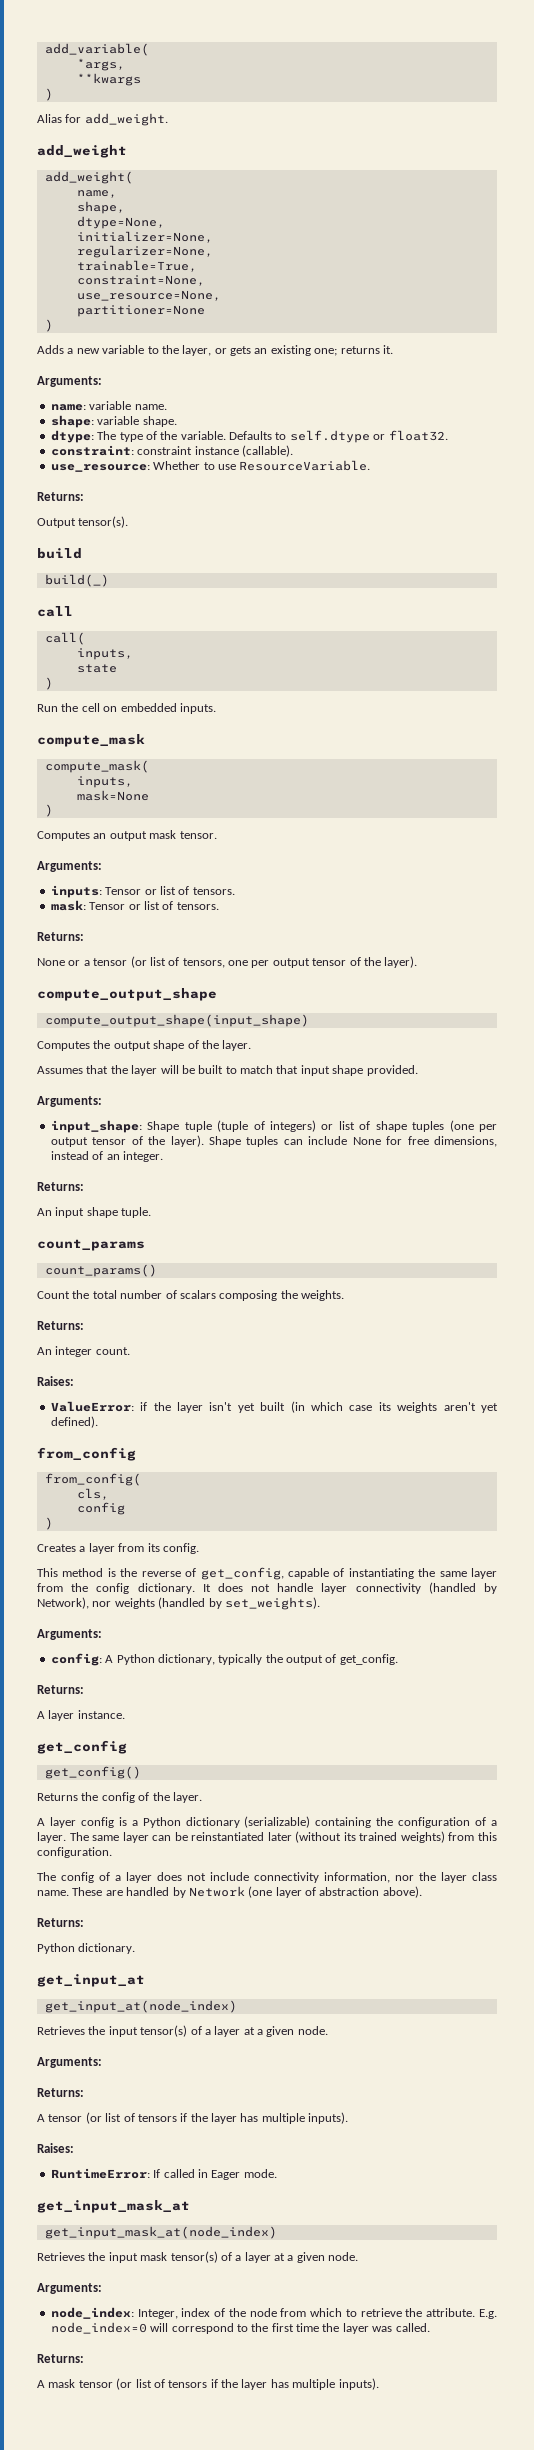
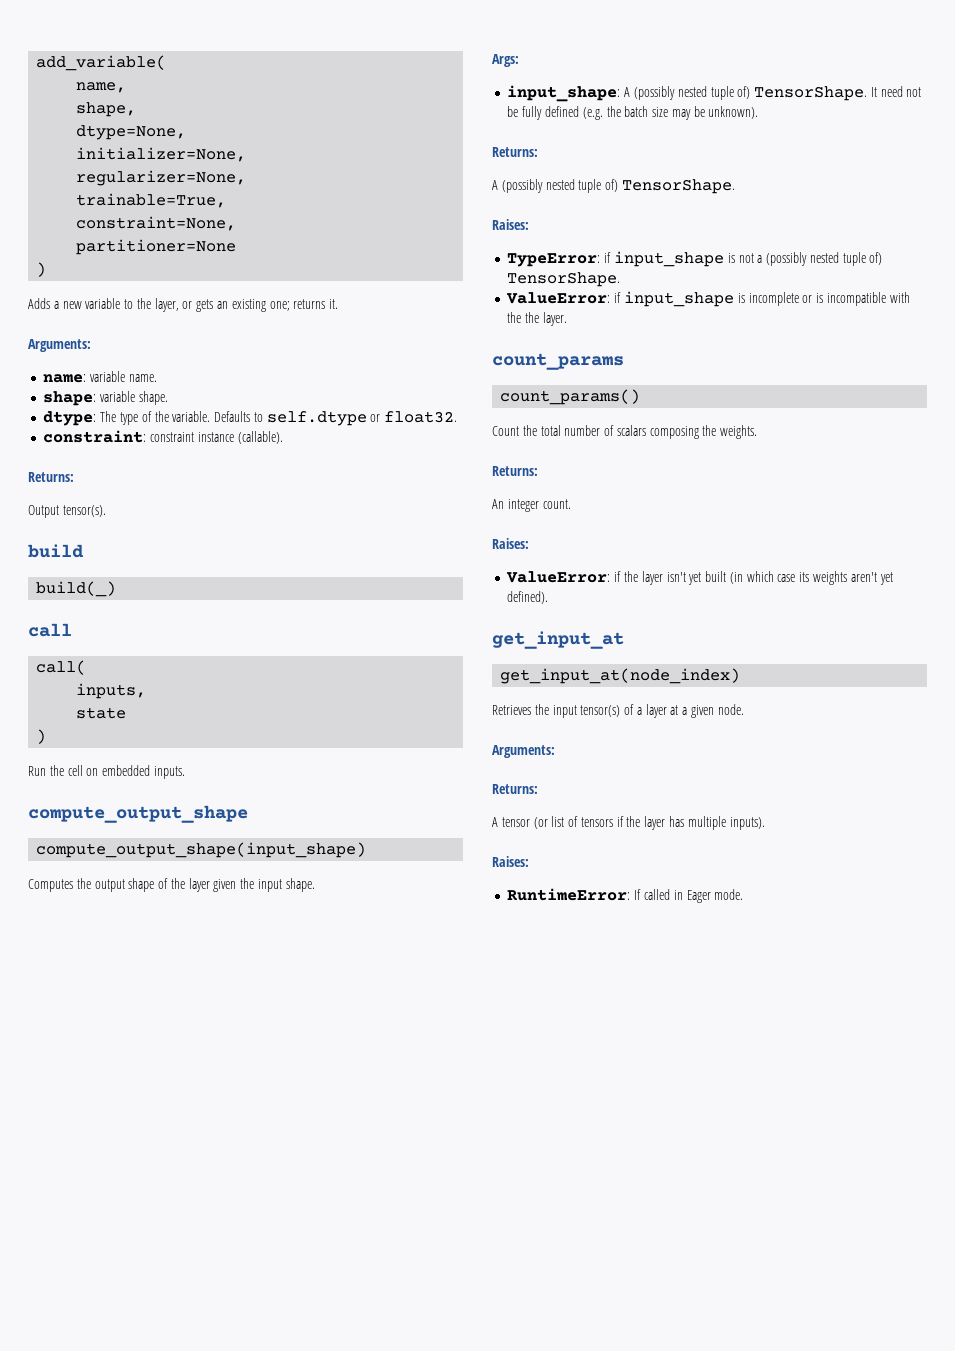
[76,58,125,71] [76,73,141,86] [44,88,53,101] [37,113,168,126] [37,145,127,158] [44,171,133,184] // *args, // **kwargs // ) // Alias for add_weight. // add_weight // add_weight( -> (167, 63) none
[76,290,221,301] // use_resource=None, -> (237, 223) none
[50,460,371,472] // use_resource: Whether to use ResourceVariable. -> (283, 437) none
[37,734,145,747] [44,760,149,773] [76,776,133,788] [76,790,149,801] [44,804,53,817] [37,830,217,841] [37,861,102,872] [50,885,235,898] [50,900,219,911] [37,932,84,941] [37,956,418,968] // compute_mask // compute_mask( // inputs, // mask=None // ) // Computes an output mask tensor. // Arguments: // inputs: Tensor or list of tensors. // mask: Tensor or list of tensors. // Returns: // None or a tensor (or list of tensors, one per output tensor of the layer). -> (185, 772) none
[222,1040,252,1051] [37,1065,418,1076] [37,1096,102,1107] [50,1120,497,1133] [50,1135,497,1147] [50,1151,163,1162] [37,1182,84,1191] [37,1207,152,1218] layer. // Assumes that the layer will be built to match that input shape provided. // Arguments: // input_shape: Shape tuple (tuple of integers) or list of shape tuples (one per output tensor of the layer). Shape tuples can include None for free dimensions, instead of an integer. // Returns: // An input shape tuple. -> [188,878,315,892] [492,54,519,67] [507,85,922,102] [507,106,759,120] [492,147,538,157] [492,179,735,194] [492,219,529,230] [507,251,883,267] [507,272,621,287] [506,291,910,307] [507,312,567,326] layer given the input shape. // Args: // input_shape: A (possibly nested tuple of) TensorShape. It need not be fully defined (e.g. the batch size may be unknown). // Returns: // A (possibly nested tuple of) TensorShape. // Raises: // TypeError: if input_shape is not a (possibly nested tuple of) TensorShape. // ValueError: if input_shape is incomplete or is incompatible with the the layer.
[37,1447,136,1461] [44,1473,141,1486] [76,1488,109,1500] [76,1502,125,1515] [44,1517,53,1530] [37,1543,199,1554] [37,1567,498,1580] [37,1582,498,1594] [37,1597,320,1610] [37,1629,102,1640] [50,1653,398,1666] [37,1685,84,1694] [37,1710,125,1721] [37,1740,127,1754] [44,1766,141,1779] [37,1792,202,1803] [37,1816,498,1828] [37,1831,498,1843] [37,1847,112,1858] [37,1872,497,1883] [37,1886,422,1898] [37,1918,84,1927] [37,1943,136,1954] // from_config // from_config( // cls, // config // ) // Creates a layer from its config. // This method is the reverse of get_config, capable of instantiating the same layer from the config dictionary. It does not handle layer connectivity (handled by Network), nor weights (handled by set_weights). // Arguments: // config: A Python dictionary, typically the output of get_config. // Returns: // A layer instance. // get_config // get_config() // Returns the config of the layer. // A layer config is a Python dictionary (serializable) containing the configuration of a layer. The same layer can be reinstantiated later (without its trained weights) from this configuration. // The config of a layer does not include connectivity information, nor the layer class name. These are handled by Network (one layer of abstraction above). // Returns: // Python dictionary. -> (549, 597) none
[37,2200,190,2213] [44,2226,277,2239] [37,2251,359,2263] [37,2283,102,2294] [50,2307,497,2319] [50,2322,430,2334] [37,2354,84,2363] [37,2378,379,2390] // get_input_mask_at // get_input_mask_at(node_index) // Retrieves the input mask tensor(s) of a layer at a given node. // Arguments: // node_index: Integer, index of the node from which to retrieve the attribute. E.g. node_index=0 will correspond to the first time the layer was called. // Returns: // A mask tensor (or list of tensors if the layer has multiple inputs). -> (744, 894) none

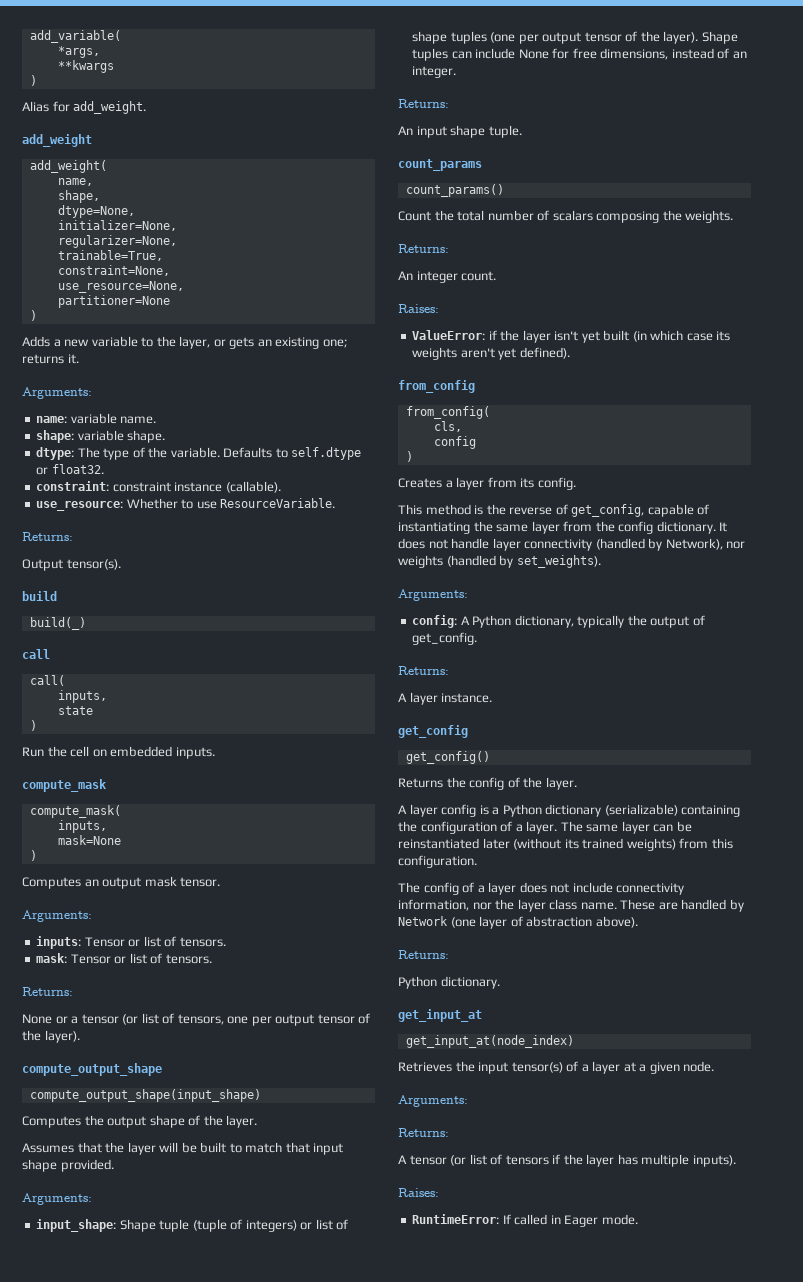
(167, 63) none -> [57,46,100,58] [57,60,114,73] [29,75,37,86] [22,101,147,114] [22,134,92,147] [29,160,107,173] // *args, // **kwargs // ) // Alias for add_weight. // add_weight // add_weight(
(237, 223) none -> [57,281,184,293] // use_resource=None,
(283, 437) none -> [36,498,336,511] // use_resource: Whether to use ResourceVariable.
(185, 772) none -> [22,779,107,792] [29,805,121,818] [57,820,107,833] [57,835,121,845] [29,850,37,861] [22,876,221,889] [22,910,92,922] [36,936,226,949] [36,953,212,964] [22,987,73,996] [22,1013,371,1026] [22,1030,80,1043] // compute_mask // compute_mask( // inputs, // mask=None // ) // Computes an output mask tensor. // Arguments: // inputs: Tensor or list of tensors. // mask: Tensor or list of tensors. // Returns: // None or a tensor (or list of tensors, one per output tensor of the layer).
[188,878,315,892] [492,54,519,67] [507,85,922,102] [507,106,759,120] [492,147,538,157] [492,179,735,194] [492,219,529,230] [507,251,883,267] [507,272,621,287] [506,291,910,307] [507,312,567,326] layer given the input shape. // Args: // input_shape: A (possibly nested tuple of) TensorShape. It need not be fully defined (e.g. the batch size may be unknown). // Returns: // A (possibly nested tuple of) TensorShape. // Raises: // TypeError: if input_shape is not a (possibly nested tuple of) TensorShape. // ValueError: if input_shape is incomplete or is incompatible with the the layer. -> [226,1115,258,1128] [22,1142,344,1155] [22,1159,114,1172] [22,1193,92,1205] [36,1219,349,1232] [412,31,738,44] [412,48,747,61] [412,66,457,78] [398,99,449,108] [398,125,522,138] layer. // Assumes that the layer will be built to match that input shape provided. // Arguments: // input_shape: Shape tuple (tuple of integers) or list of shape tuples (one per output tensor of the layer). Shape tuples can include None for free dimensions, instead of an integer. // Returns: // An input shape tuple.
(549, 597) none -> [398,380,475,393] [405,406,490,419] [433,421,462,432] [433,436,476,449] [405,451,413,462] [398,477,576,490] [398,504,710,517] [398,521,728,534] [398,538,746,551] [398,555,601,568] [398,589,468,601] [412,615,705,628] [412,632,478,645] [398,666,449,675] [398,692,493,705] [398,725,468,738] [405,751,490,764] [398,777,577,790] [398,804,741,817] [398,821,692,834] [398,838,733,851] [398,855,477,868] [398,882,685,895] [398,899,744,912] [398,916,638,929] [398,950,449,959] [398,976,500,989] // from_config // from_config( // cls, // config // ) // Creates a layer from its config. // This method is the reverse of get_config, capable of instantiating the same layer from the config dictionary. It does not handle layer connectivity (handled by Network), nor weights (handled by set_weights). // Arguments: // config: A Python dictionary, typically the output of get_config. // Returns: // A layer instance. // get_config // get_config() // Returns the config of the layer. // A layer config is a Python dictionary (serializable) containing the configuration of a layer. The same layer can be reinstantiated later (without its trained weights) from this configuration. // The config of a layer does not include connectivity information, nor the layer class name. These are handled by Network (one layer of abstraction above). // Returns: // Python dictionary.

